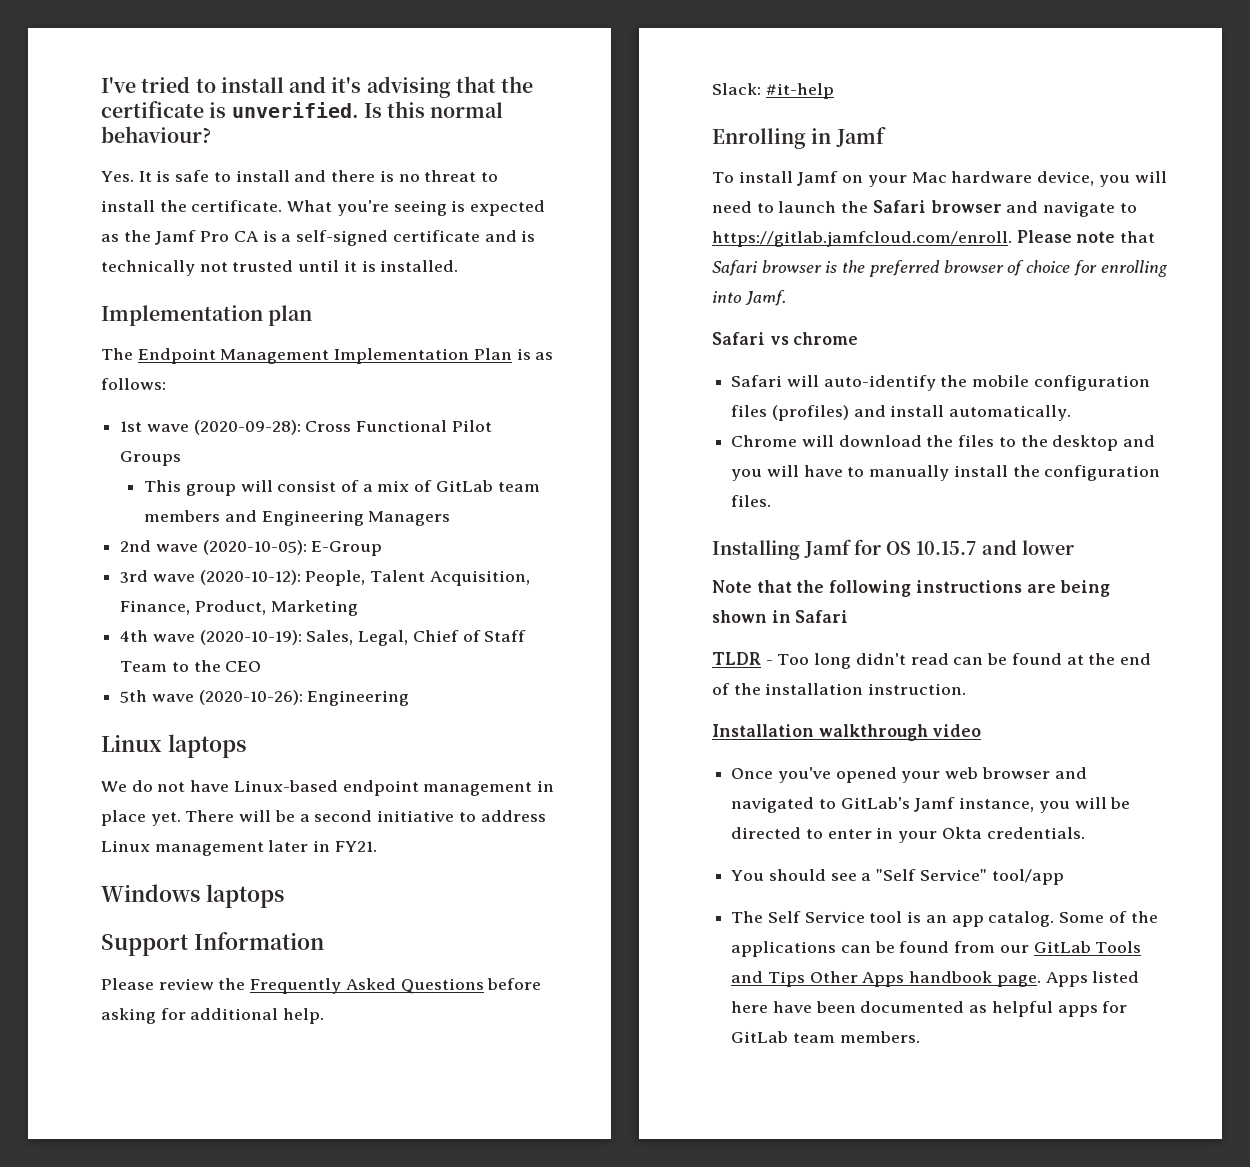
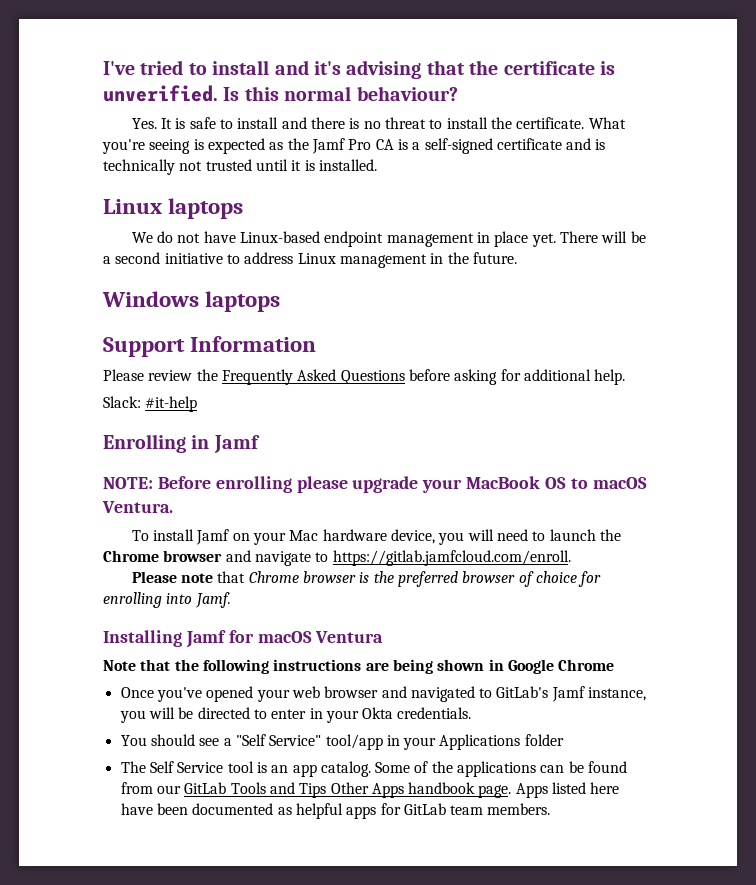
[101,305,313,326] [101,348,554,364] [101,378,166,390] [120,420,492,435] [120,451,182,466] [144,480,540,496] [144,510,451,526] [120,540,383,556] [120,570,530,586] [120,600,358,616] [120,630,527,646] [120,660,262,672] [120,690,410,706] // Implementation plan // The Endpoint Management Implementation Plan is as follows: // 1st wave (2020-09-28): Cross Functional Pilot Groups // This group will consist of a mix of GitLab team members and Engineering Managers // 2nd wave (2020-10-05): E-Group // 3rd wave (2020-10-12): People, Talent Acquisition, Finance, Product, Marketing // 4th wave (2020-10-19): Sales, Legal, Chief of Staff Team to the CEO // 5th wave (2020-10-26): Engineering -> (377, 165) none
[268,840,377,852] later in FY21. -> [430,252,517,264] in the future.
(886, 137) none -> [103,476,647,493] [102,501,173,513] // NOTE: Before enrolling please upgrade your MacBook OS to macOS Ventura.
[872,200,926,213] Safari -> [103,550,159,562] Chrome
(1012, 239) none -> (571, 558) //
[712,260,757,276] Safari -> [248,571,299,583] Chrome
[712,332,859,345] [731,375,1150,391] [731,405,1072,421] [731,435,1156,451] [731,465,1161,481] [731,495,772,507] // Safari vs chrome // Safari will auto-identify the mobile configuration files (profiles) and install automatically. // Chrome will download the files to the desktop and you will have to manually install the configuration files. -> (231, 600) none
[886,540,1074,555] OS 10.15.7 and lower -> [257,631,384,643] macOS Ventura
[795,610,849,623] [712,652,1151,669] [712,683,967,695] [712,724,982,741] Safari // TLDR - Too long didn't read can be found at the end of the installation instruction. // Installation walkthrough video -> [507,659,615,674] Google Chrome
(1064, 877) none -> [386,734,564,750] in your Applications folder

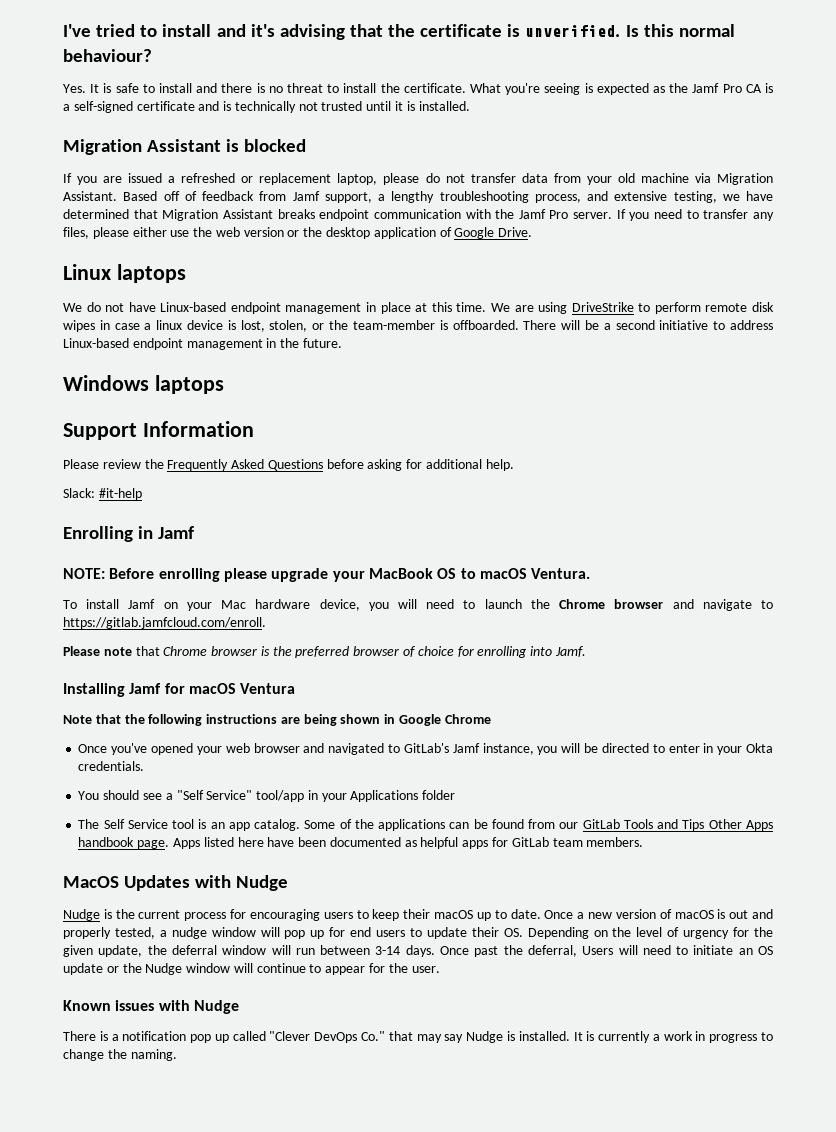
(377, 165) none -> [63,139,307,155] [63,173,773,185] [63,191,773,203] [63,209,774,221] [63,227,533,239] // Migration Assistant is blocked // If you are issued a refreshed or replacement laptop, please do not transfer data from your old machine via Migration Assistant. Based off of feedback from Jamf support, a lengthy troubleshooting process, and extensive testing, we have determined that Migration Assistant breaks endpoint communication with the Jamf Pro server. If you need to transfer any files, please either use the web version or the desktop application of Google Drive.
[531,233,556,247] yet. -> [415,302,774,314] [63,320,519,332] at this time. We are using DriveStrike to perform remote disk wipes in case a linux device is lost, stolen, or the team-member is offboarded.
[297,253,336,264] Linux -> [63,338,183,350] Linux-based endpoint
(551, 809) none -> [63,875,289,891] [63,909,774,921] [63,927,773,939] [63,945,773,957] [63,963,440,975] [63,1000,239,1014] [63,1031,773,1043] [63,1049,177,1061] // MacOS Updates with Nudge // Nudge is the current process for encouraging users to keep their macOS up to date. Once a new version of macOS is out and properly tested, a nudge window will pop up for end users to update their OS. Depending on the level of urgency for the given update, the deferral window will run between 3-14 days. Once past the deferral, Users will need to initiate an OS update or the Nudge window will continue to appear for the user. // Known issues with Nudge // There is a notification pop up called "Clever DevOps Co." that may say Nudge is installed. It is currently a work in progress to change the naming.

